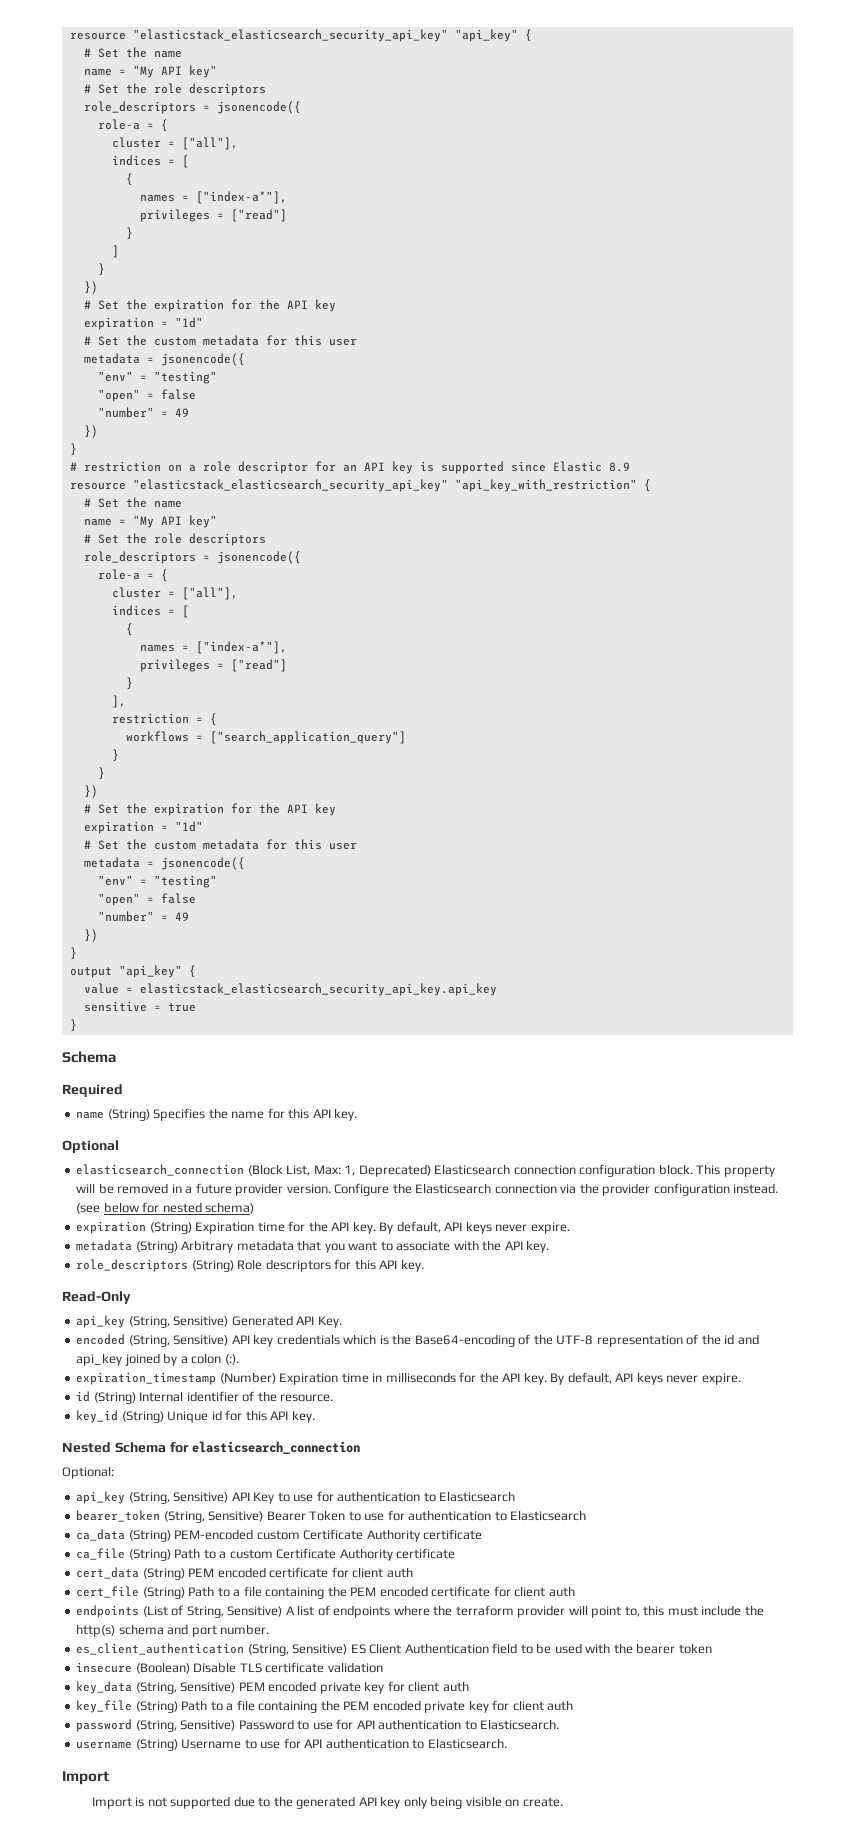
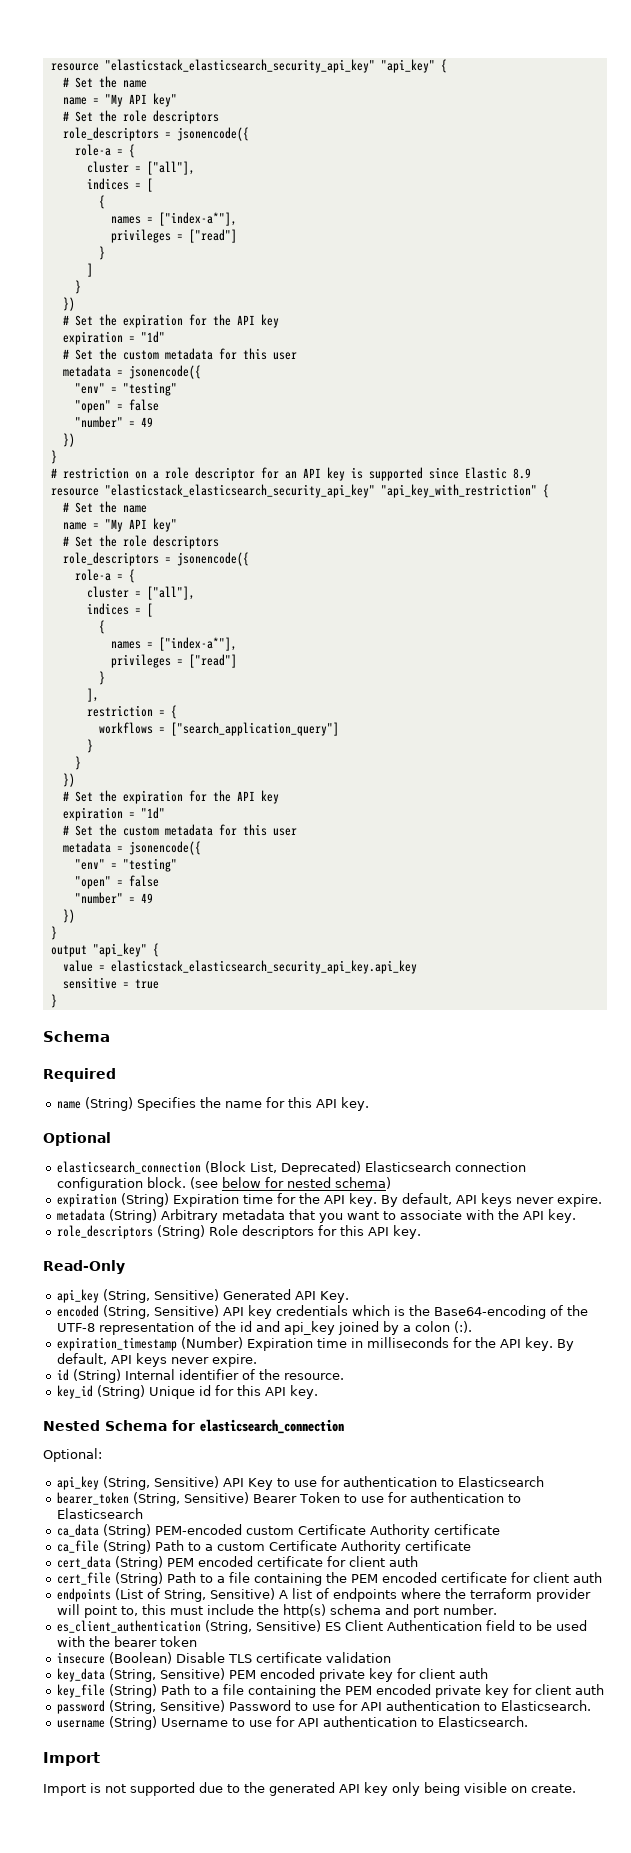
[313,1165,356,1176] Max: 1, -> (277, 1167) none
[696,1164,775,1177] [76,1183,779,1196] This property will be removed in a future provider version. Configure the Elasticsearch connection via the provider configuration instead. -> (186, 1182) none

